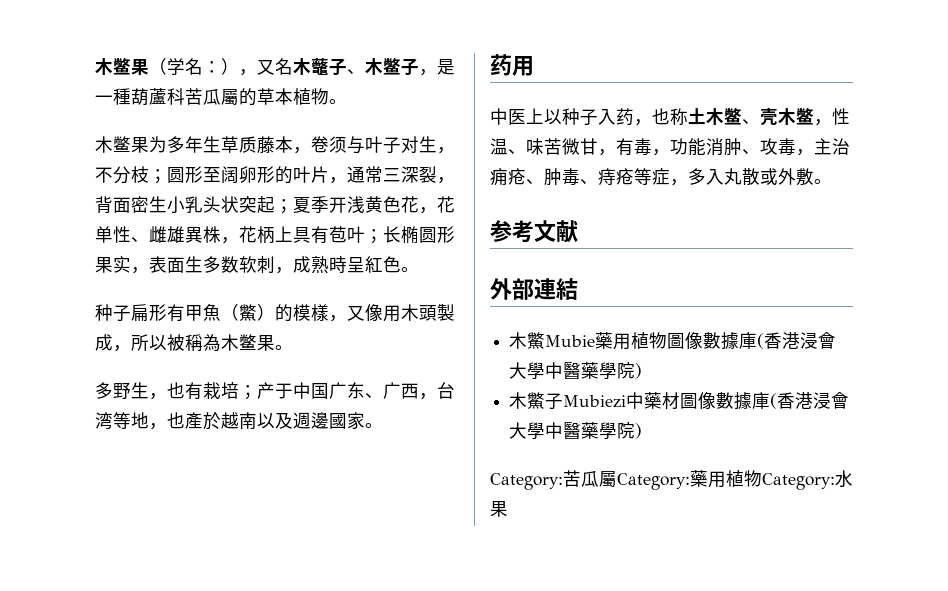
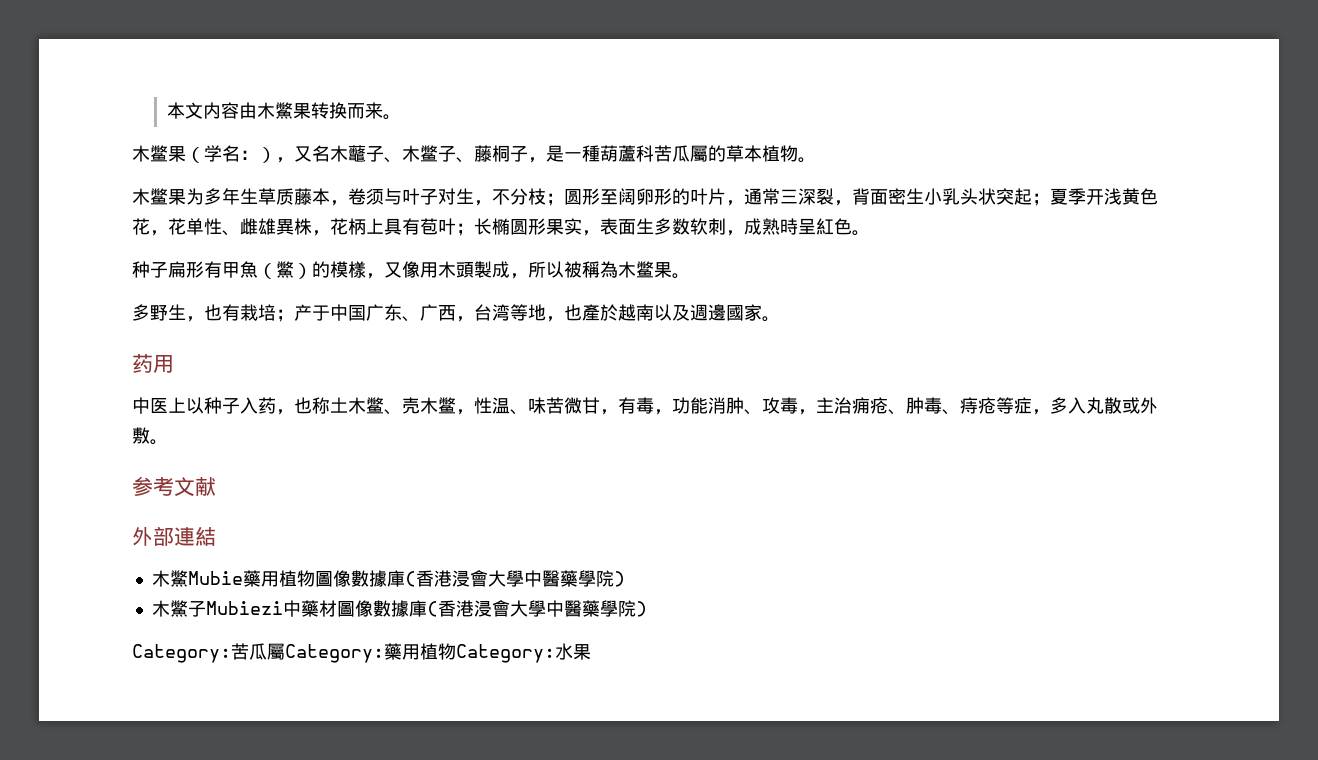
(95, 66) none -> [166,102,401,120] 本文内容由木鱉果转换而来。 //
(419, 67) none -> [456,145,528,163] 、藤桐子

